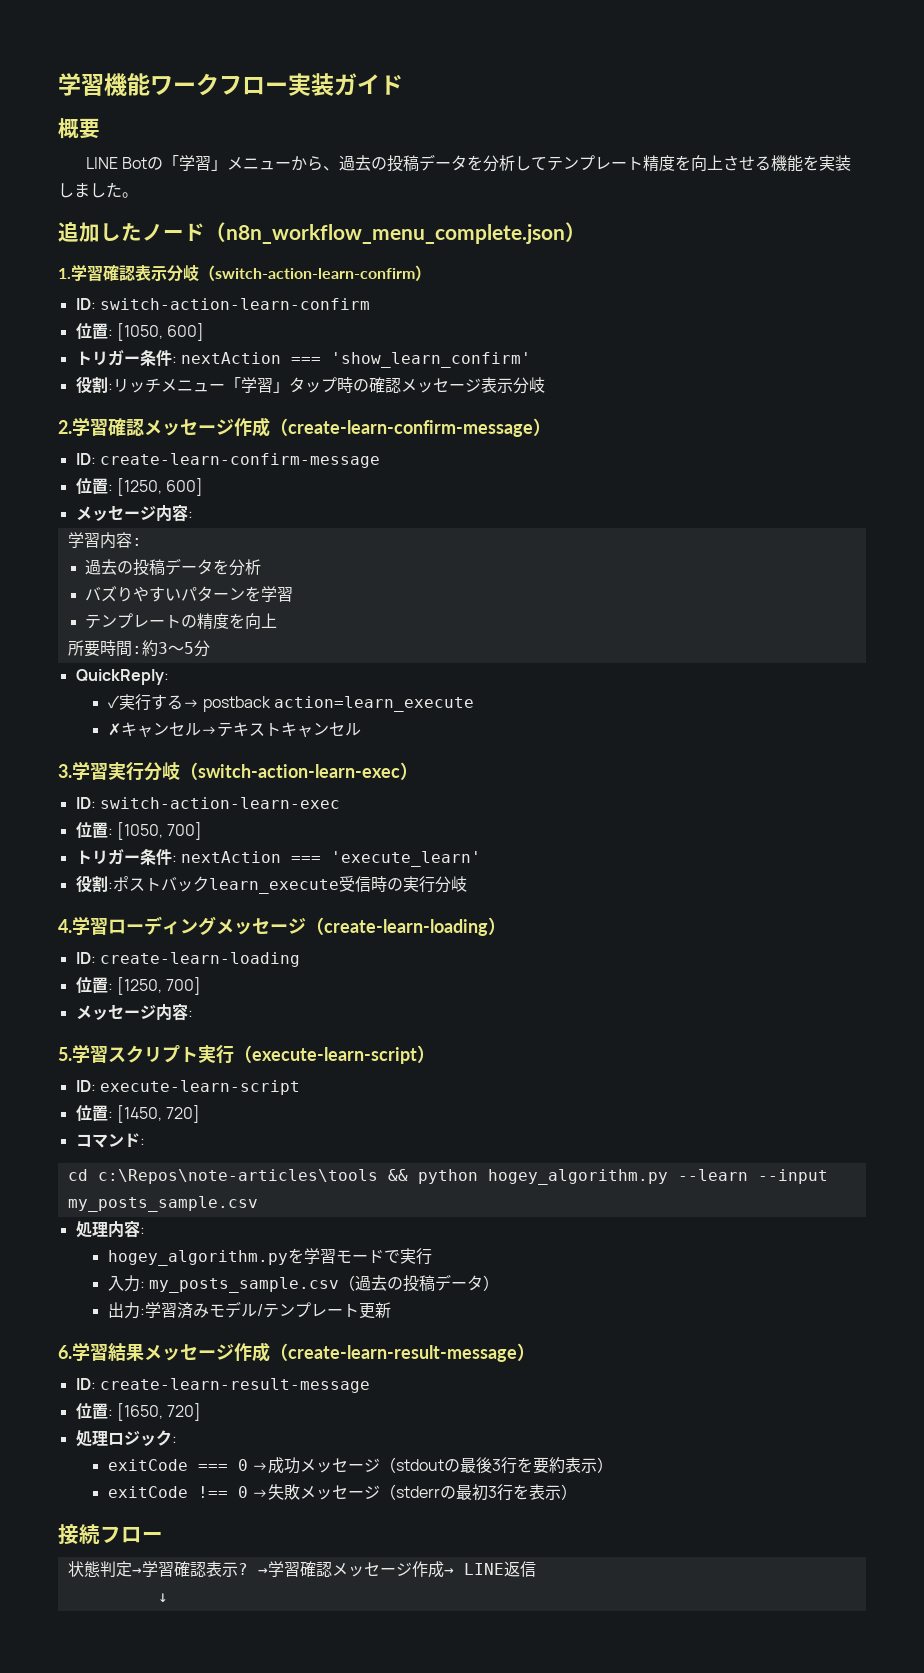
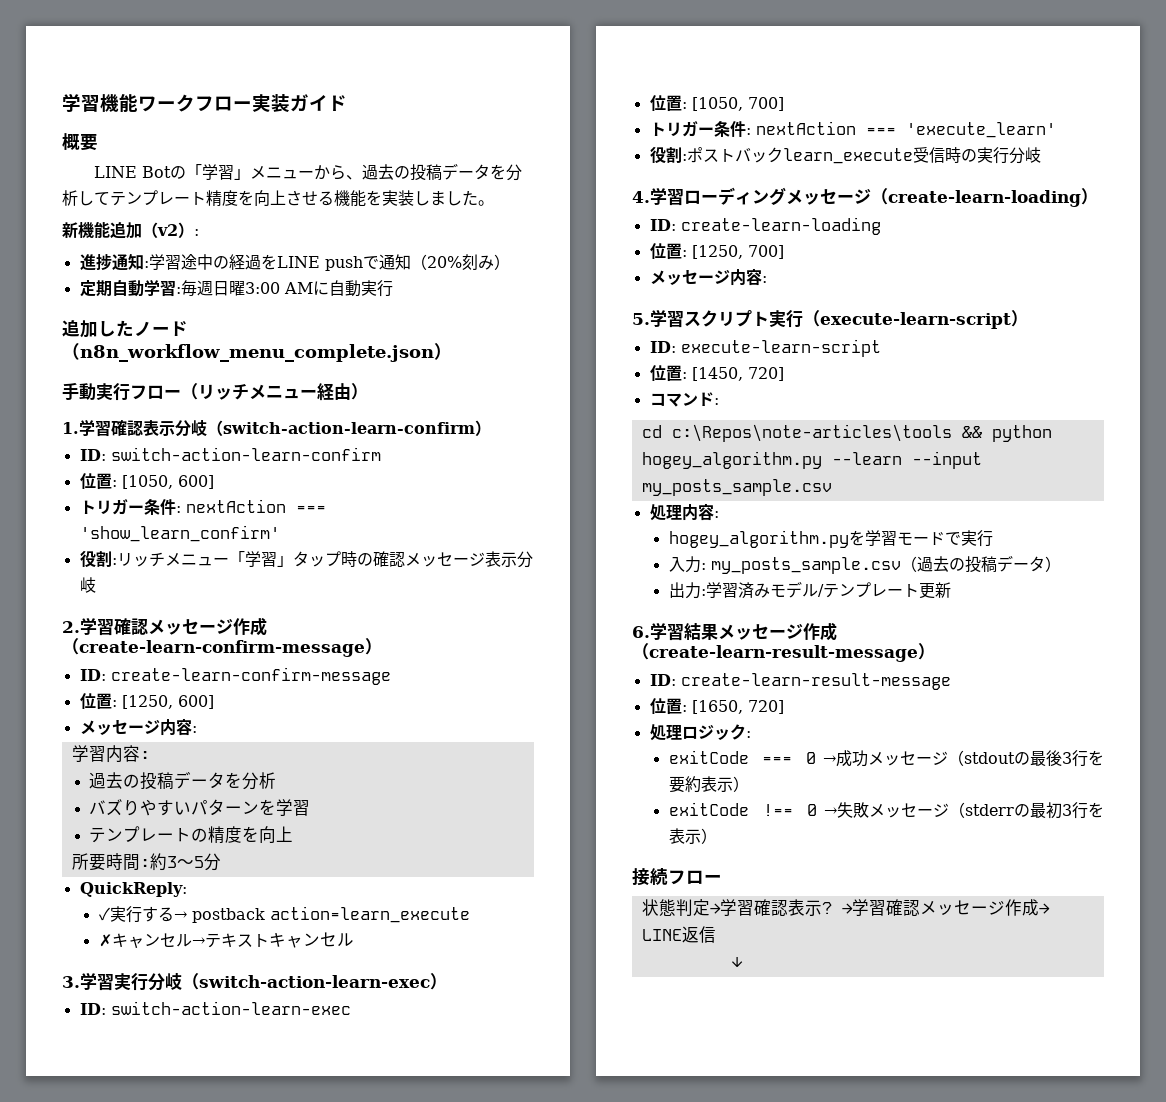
(138, 195) none -> [62,221,199,239] [79,253,510,271] [79,279,393,297] // 新機能追加（v2）: // 進捗通知:学習途中の経過をLINE pushで通知（20%刻み） // 定期自動学習:毎週日曜3:00 AMに自動実行
(586, 232) none -> [62,382,368,401] // 手動実行フロー（リッチメニュー経由）

